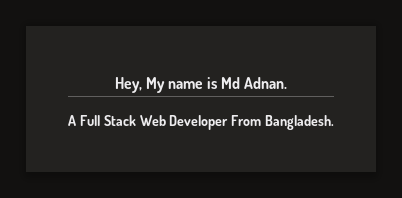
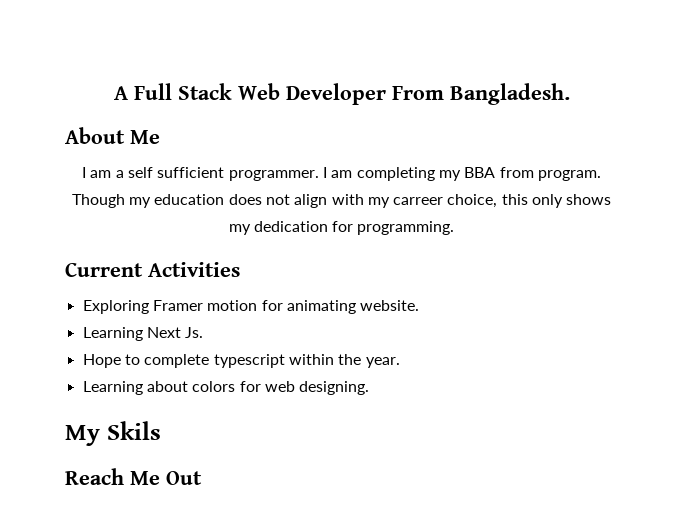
[114,77,288,93] Hey, My name is Md Adnan. // -> (113, 93) none
(334, 122) none -> [65,127,160,144] [82,167,601,181] [71,194,612,208] [228,221,455,235] [65,262,240,277] [82,300,420,314] [82,327,204,341] [82,354,400,368] [82,381,370,395] [65,421,161,446] [65,468,202,485] // About Me // I am a self sufficient programmer. I am completing my BBA from program. Though my education does not align with my carreer choice, this only shows my dedication for programming. // Current Activities // Exploring Framer motion for animating website. // Learning Next Js. // Hope to complete typescript within the year. // Learning about colors for web designing. // My Skils // Reach Me Out

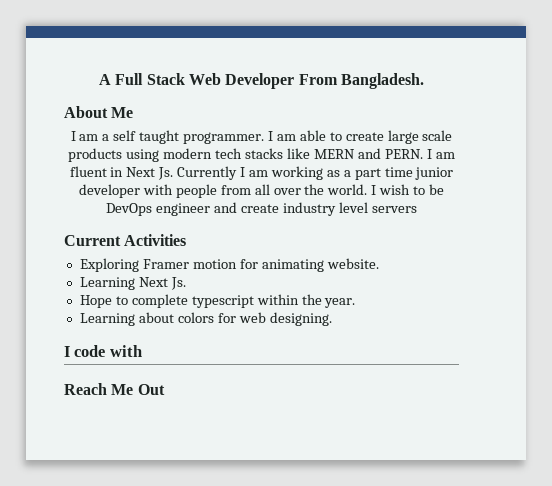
[157,167,225,178] sufficient -> [139,130,180,144] taught
[356,167,601,181] [71,194,612,208] [228,221,455,235] completing my BBA from program. Though my education does not align with my carreer choice, this only shows my dedication for programming. -> [299,130,453,144] [68,148,455,162] [69,166,454,180] [78,184,445,198] [106,202,417,216] able to create large scale products using modern tech stacks like MERN and PERN. I am fluent in Next Js. Currently I am working as a part time junior developer with people from all over the world. I wish to be DevOps engineer and create industry level servers
[65,421,161,446] My Skils -> [64,345,142,357] I code with

